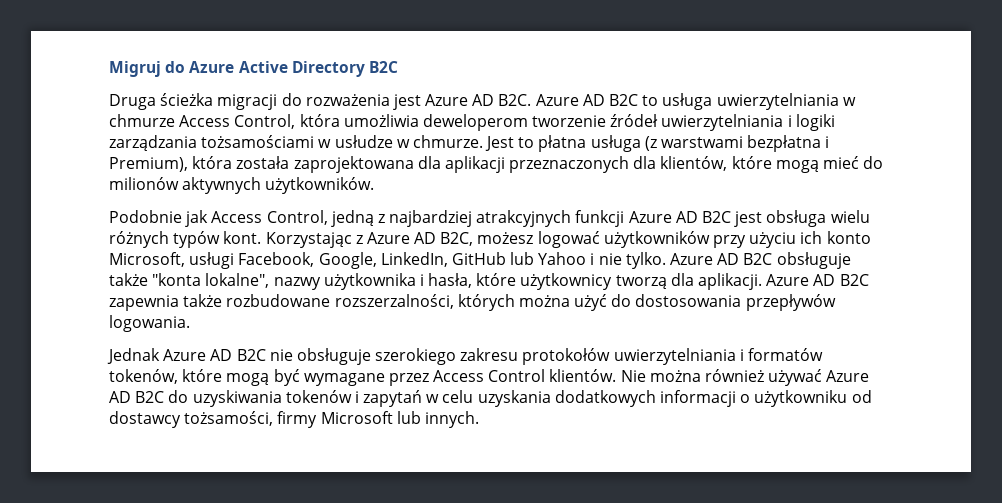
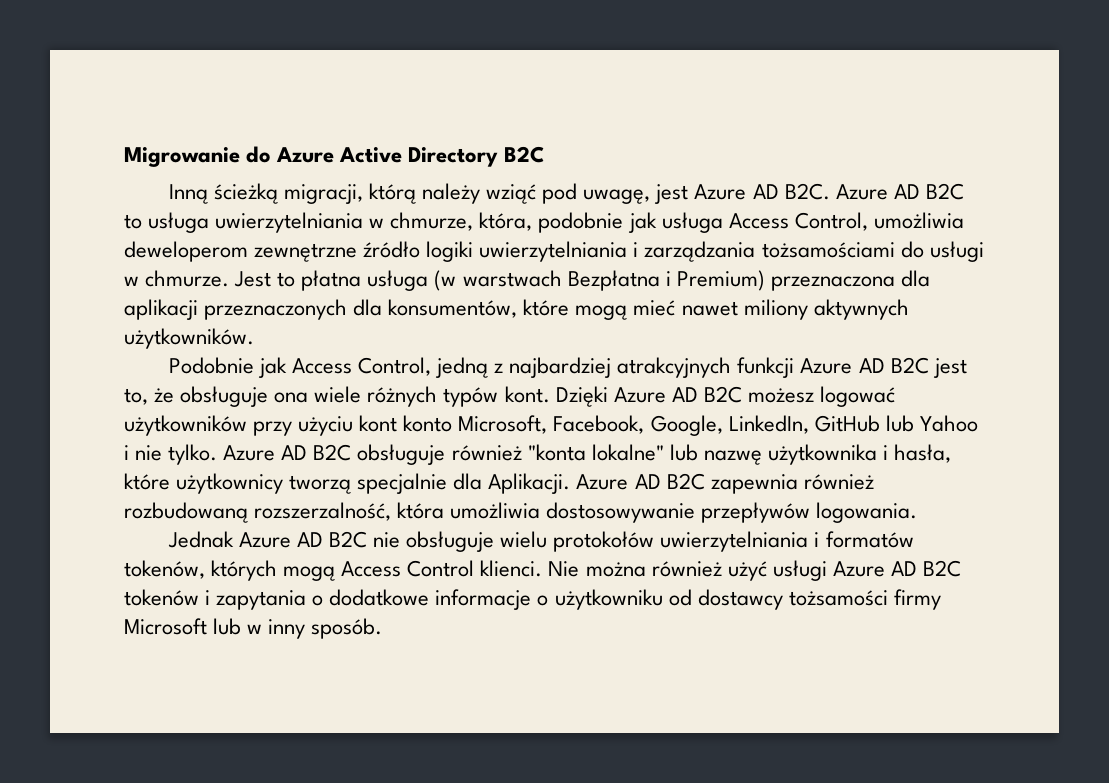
[109,61,161,77] Migruj -> [124,147,240,167] Migrowanie
[109,93,390,110] Druga ścieżka migracji do rozważenia -> [168,183,651,204] Inną ścieżką migracji, którą należy wziąć pod uwagę,
[109,114,340,129] chmurze Access Control, która -> [390,212,868,233] chmurze, która, podobnie jak usługa Access Control,
[532,114,835,131] tworzenie źródeł uwierzytelniania i logiki -> [254,241,639,262] zewnętrzne źródło logiki uwierzytelniania i
[318,135,393,148] w usłudze -> [900,241,984,262] do usługi
[644,135,830,152] [109,156,414,173] (z warstwami bezpłatna i Premium), która została zaprojektowana -> [434,270,895,291] (w warstwach Bezpłatna i Premium) przeznaczona
[660,156,728,171] klientów, -> [388,299,518,318] konsumentów,
[863,156,884,169] [109,177,179,190] do milionów -> [681,299,808,320] nawet miliony
[766,210,870,227] obsługa wielu -> [124,386,362,407] to, że obsługuje ona wiele
[265,232,474,248] Korzystając z Azure AD B2C, -> [555,386,742,407] Dzięki Azure AD B2C
[800,231,823,244] ich -> [359,415,398,432] kont
[189,252,235,269] usługi -> (548, 424) none
[109,273,321,290] także "konta lokalne", nazwy -> [451,444,762,465] również "konta lokalne" lub nazwę
[670,273,763,290] dla aplikacji. -> [357,473,571,494] specjalnie dla Aplikacji.
[183,294,742,311] także rozbudowane rozszerzalności, których można użyć do dostosowania -> [803,474,874,490] [124,502,696,523] również rozbudowaną rozszerzalność, która umożliwia dostosowywanie
[375,348,519,365] szerokiego zakresu -> [500,531,548,548] wielu
[182,369,429,386] które mogą być wymagane przez -> [211,560,336,581] których mogą
[549,369,617,382] klientów. -> [480,560,543,577] klienci.
[768,369,870,386] [109,390,737,407] używać Azure AD B2C do uzyskiwania tokenów i zapytań w celu uzyskania dodatkowych informacji -> [727,560,961,581] [124,589,532,610] użyć usługi Azure AD B2C tokenów i zapytania o dodatkowe informacje
[184,411,274,426] tożsamości, -> [788,590,888,606] tożsamości
[424,411,479,428] innych. -> [247,618,383,639] w inny sposób.

